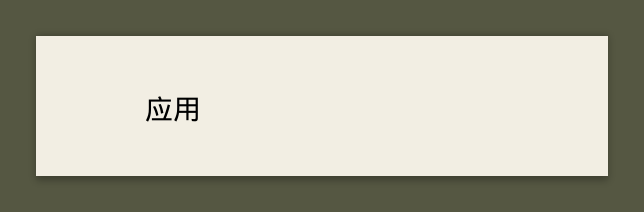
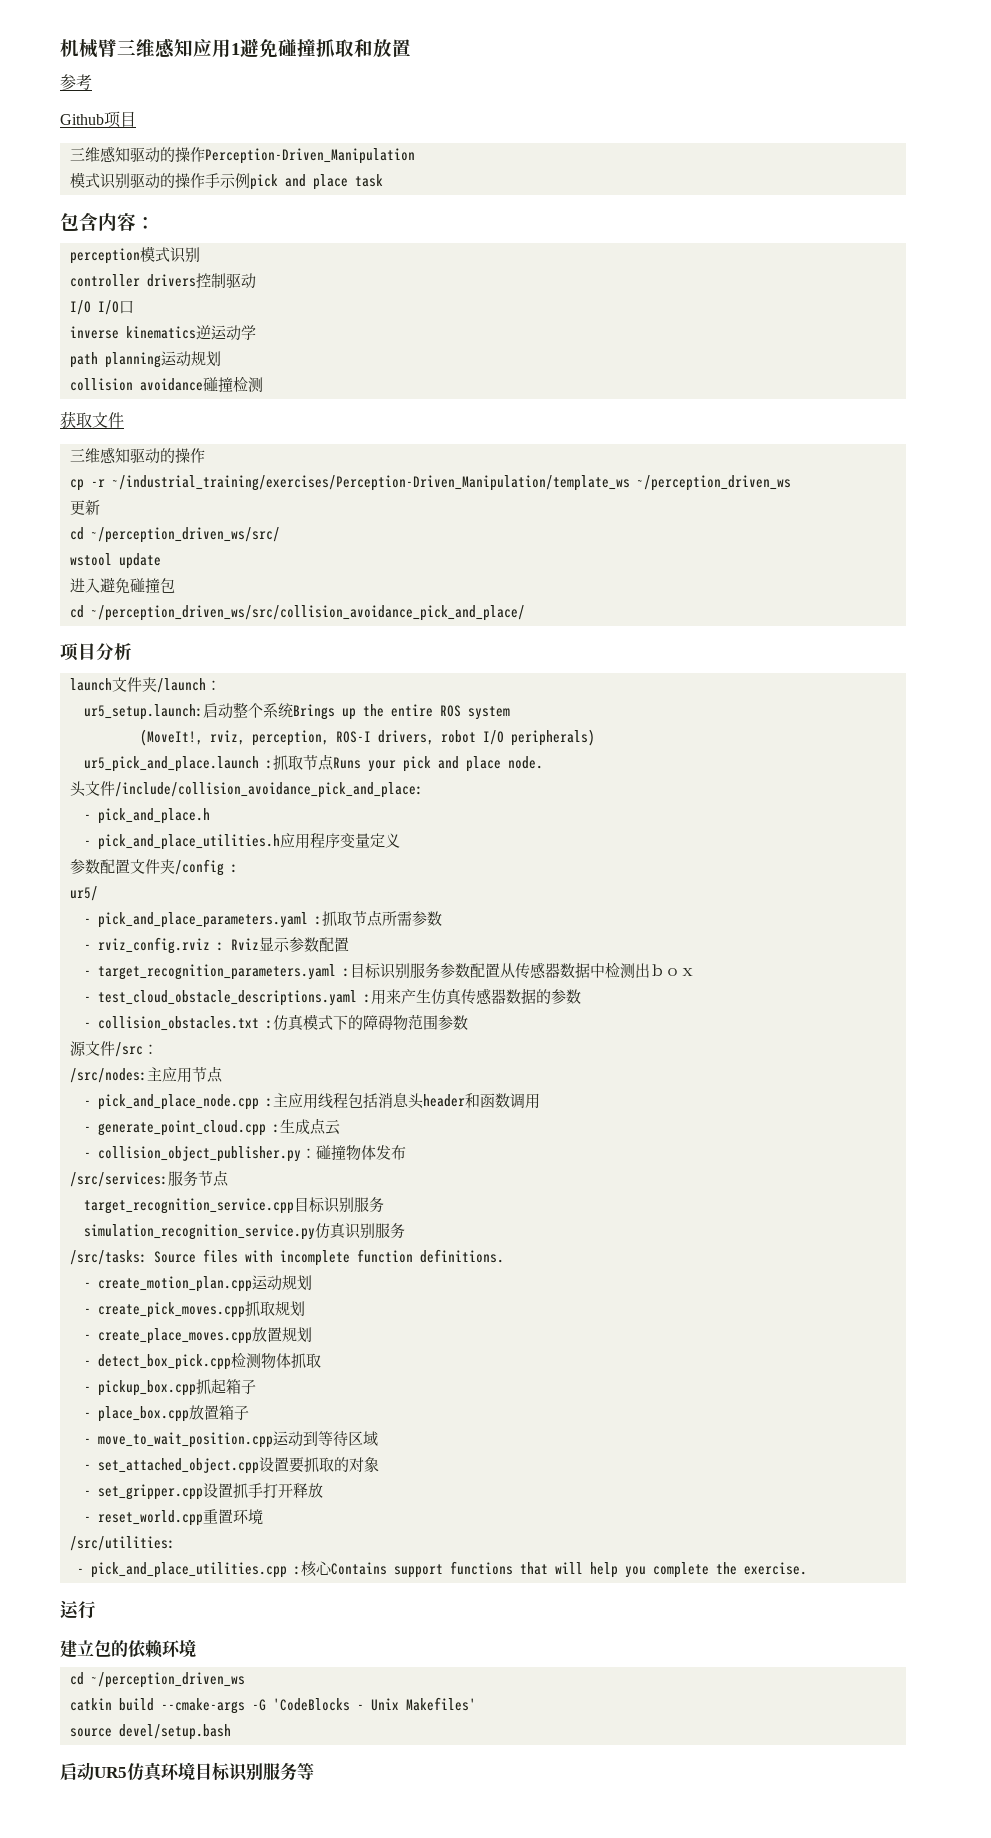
[145,96,201,122] 应用 -> [60,38,411,58] [60,74,92,90] [60,111,136,128] [69,146,415,164] [69,172,383,190] [60,212,155,231] [69,246,200,264] [69,273,256,289] [69,300,134,315] [69,325,256,341] [69,351,221,368] [69,376,263,392] [60,411,124,428] [69,447,205,464] [69,475,791,491] [69,499,100,515] [69,527,280,543] [69,553,161,569] [69,577,175,594] [69,605,525,621] [60,643,132,661] [69,677,221,693] [83,702,510,720] [139,729,595,746] [83,754,543,772] [69,781,423,798] [83,808,210,824] [83,833,400,850] [69,859,238,876] [69,886,98,901] [83,910,442,928] [83,937,349,954] [83,962,695,980] [83,988,581,1006] [83,1014,468,1031] [69,1041,158,1057] [69,1066,223,1083] [83,1092,540,1110] [83,1118,340,1136] [83,1144,406,1162] [69,1170,229,1187] [83,1197,384,1214] [83,1222,405,1240] [69,1249,504,1266] [83,1275,312,1292] [83,1301,305,1318] [83,1327,312,1344] [83,1352,321,1370] [83,1379,256,1396] [83,1405,249,1422] [83,1430,378,1448] [83,1457,379,1474] [83,1483,323,1500] [83,1509,263,1526] [69,1536,175,1551] [76,1561,807,1578] [60,1600,96,1619] [60,1639,196,1658] [69,1672,245,1688] [69,1697,476,1714] [69,1724,231,1740] [60,1762,314,1782] 机械臂三维感知应用1避免碰撞抓取和放置 // 参考 // Github项目 // 三维感知驱动的操作Perception-Driven_Manipulation // 模式识别驱动的操作手示例pick and place task // 包含内容： // perception模式识别 // controller drivers控制驱动 // I/O I/O口 // inverse kinematics逆运动学 // path planning运动规划 // collision avoidance碰撞检测 // 获取文件 // 三维感知驱动的操作 // cp -r ~/industrial_training/exercises/Perception-Driven_Manipulation/template_ws ~/perception_driven_ws // 更新 // cd ~/perception_driven_ws/src/ // wstool update // 进入避免碰撞包 // cd ~/perception_driven_ws/src/collision_avoidance_pick_and_place/ // 项目分析 // launch文件夹/launch： // ur5_setup.launch:启动整个系统Brings up the entire ROS system // (MoveIt!, rviz, perception, ROS-I drivers, robot I/O peripherals) // ur5_pick_and_place.launch :抓取节点Runs your pick and place node. // 头文件/include/collision_avoidance_pick_and_place: // - pick_and_place.h // - pick_and_place_utilities.h应用程序变量定义 // 参数配置文件夹/config : // ur5/ // - pick_and_place_parameters.yaml :抓取节点所需参数 // - rviz_config.rviz : Rviz显示参数配置 // - target_recognition_parameters.yaml :目标识别服务参数配置从传感器数据中检测出ｂｏｘ // - test_cloud_obstacle_descriptions.yaml :用来产生仿真传感器数据的参数 // - collision_obstacles.txt :仿真模式下的障碍物范围参数 // 源文件/src： // /src/nodes:主应用节点 // - pick_and_place_node.cpp :主应用线程包括消息头header和函数调用 // - generate_point_cloud.cpp :生成点云 // - collision_object_publisher.py：碰撞物体发布 // /src/services:服务节点 // target_recognition_service.cpp目标识别服务 // simulation_recognition_service.py仿真识别服务 // /src/tasks: Source files with incomplete function definitions. // - create_motion_plan.cpp运动规划 // - create_pick_moves.cpp抓取规划 // - create_place_moves.cpp放置规划 // - detect_box_pick.cpp检测物体抓取 // - pickup_box.cpp抓起箱子 // - place_box.cpp放置箱子 // - move_to_wait_position.cpp运动到等待区域 // - set_attached_object.cpp设置要抓取的对象 // - set_gripper.cpp设置抓手打开释放 // - reset_world.cpp重置环境 // /src/utilities: // - pick_and_place_utilities.cpp :核心Contains support functions that will help you complete the exercise. // 运行 // 建立包的依赖环境 // cd ~/perception_driven_ws // catkin build --cmake-args -G 'CodeBlocks - Unix Makefiles' // source devel/setup.bash // 启动UR5仿真环境目标识别服务等

